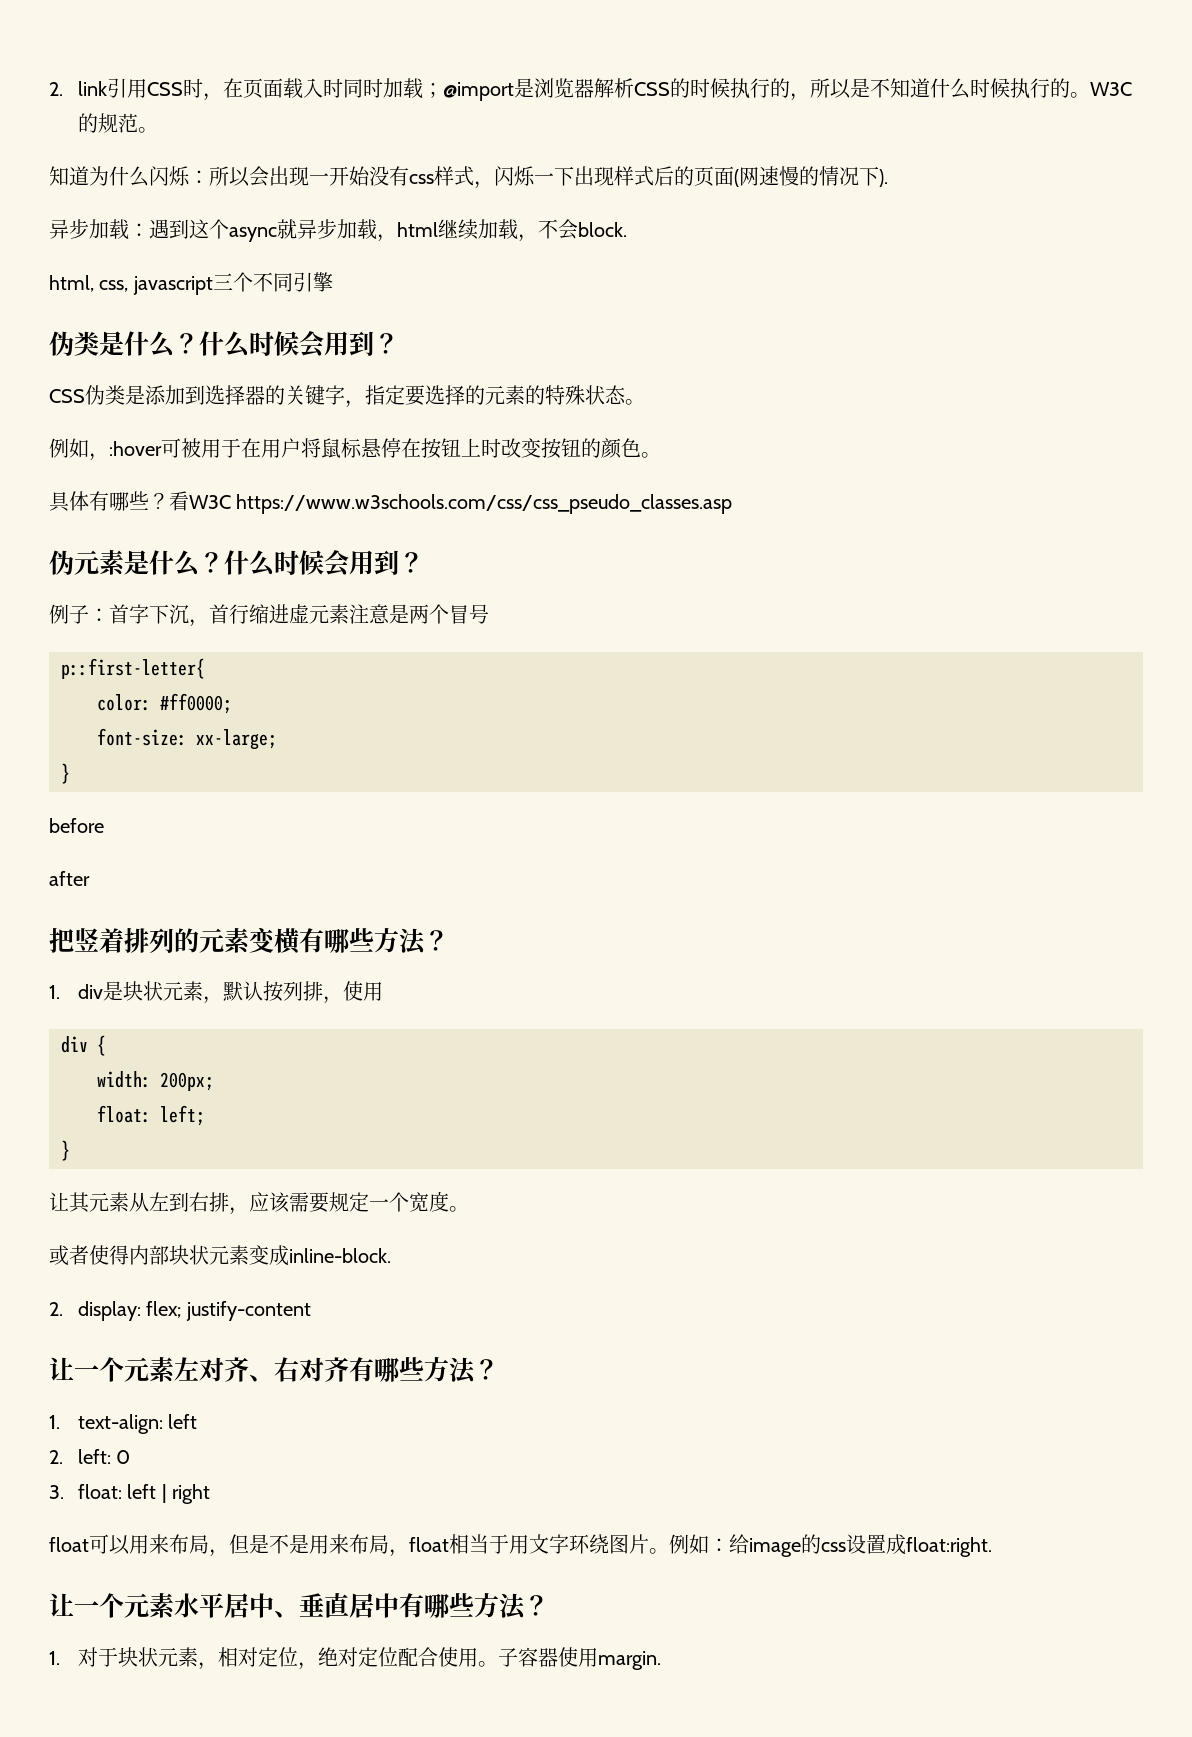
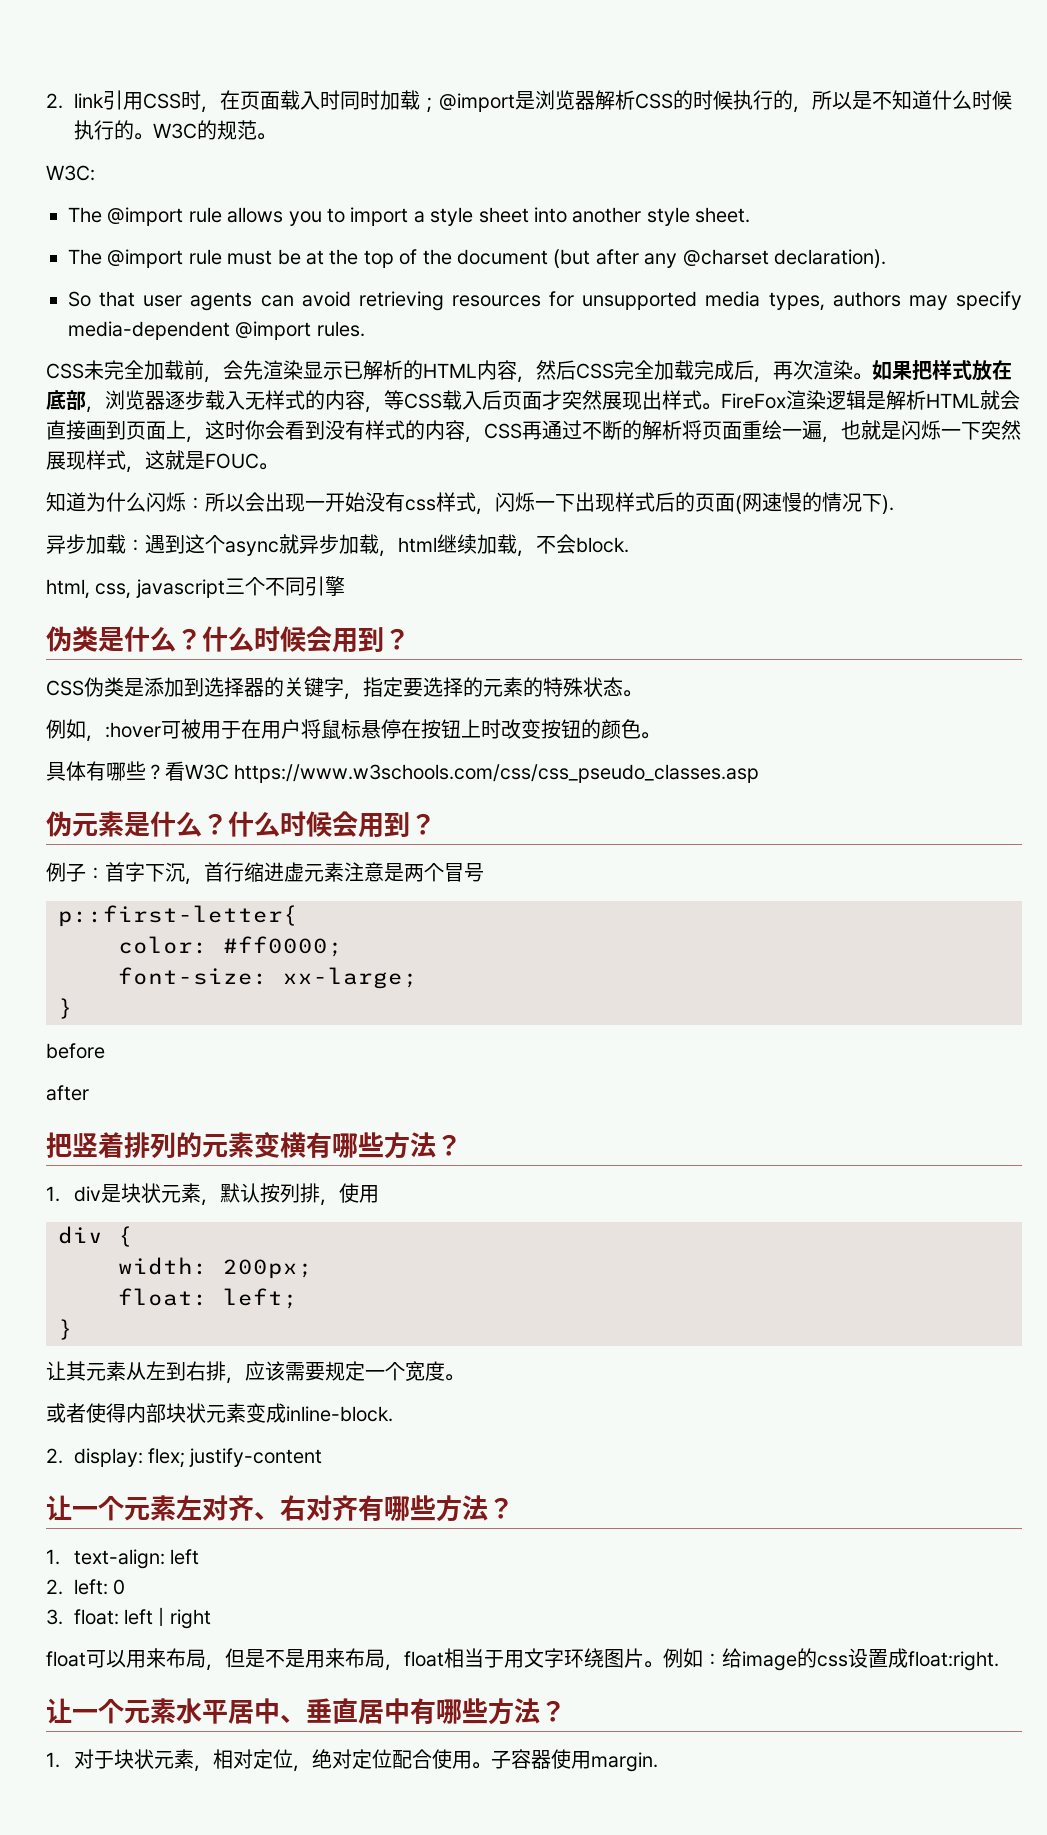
(158, 130) none -> [46,165,95,181] [68,207,751,226] [68,249,886,268] [68,291,1022,311] [68,321,365,340] [46,360,1012,383] [46,390,1020,413] [46,420,1021,443] [46,450,278,473] // W3C: // The @import rule allows you to import a style sheet into another style sheet. // The @import rule must be at the top of the document (but after any @charset declaration). // So that user agents can avoid retrieving resources for unsupported media types, authors may specify media-dependent @import rules. // CSS未完全加载前，会先渲染显示已解析的HTML内容，然后CSS完全加载完成后，再次渲染。如果把样式放在底部，浏览器逐步载入无样式的内容，等CSS载入后页面才突然展现出样式。FireFox渲染逻辑是解析HTML就会直接画到页面上，这时你会看到没有样式的内容，CSS再通过不断的解析将页面重绘一遍，也就是闪烁一下突然展现样式，这就是FOUC。

